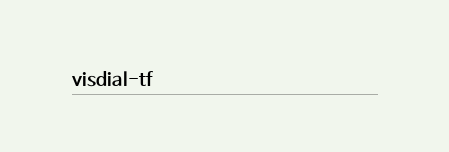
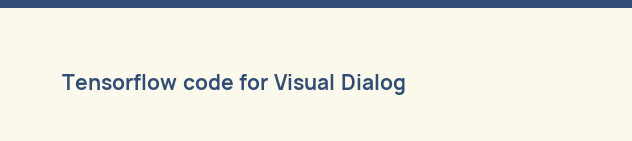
[71,71,153,87] visdial-tf -> [62,74,406,95] Tensorflow code for Visual Dialog

